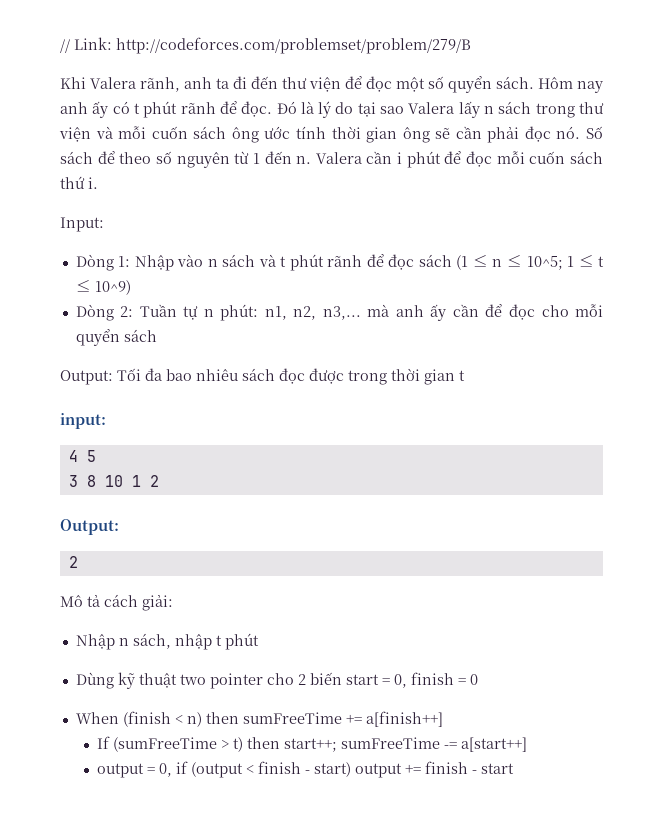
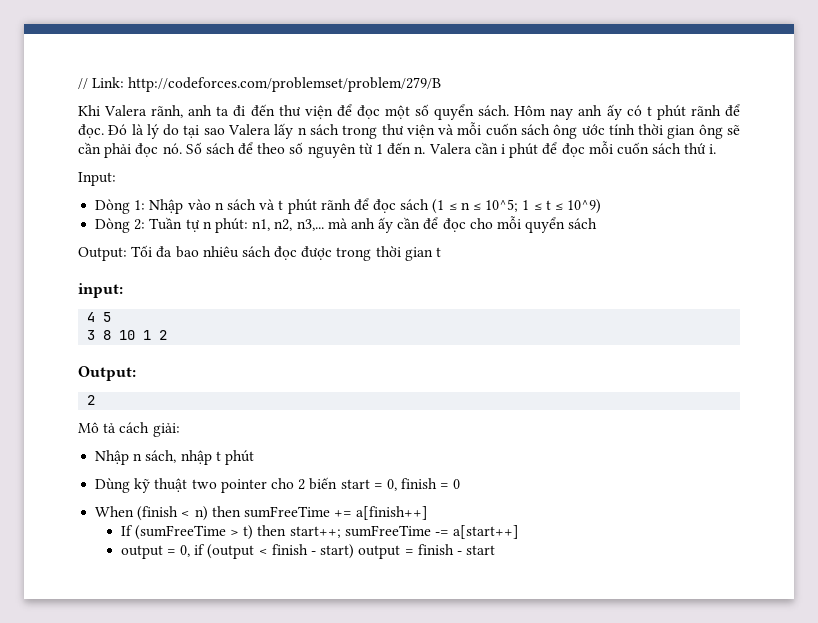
[405,764,422,774] += -> [404,549,414,555] =

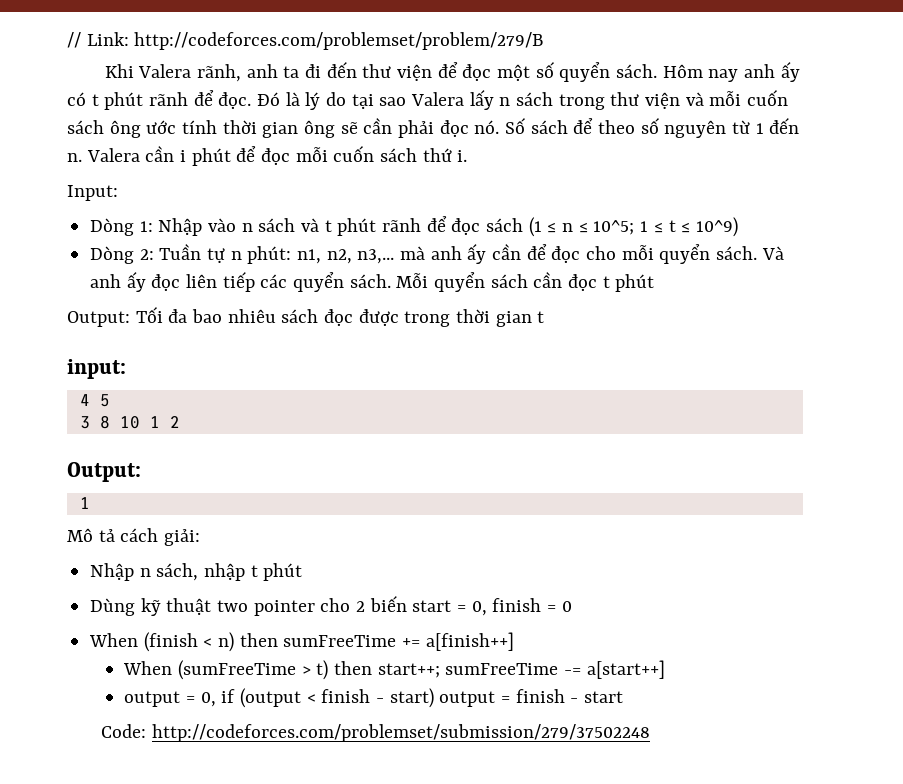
[568,218,598,229] sách -> [716,246,784,260] [90,272,655,292] sách. Và anh ấy đọc liên tiếp các quyển sách. Mỗi quyển sách cần đọc t phút
[87,395,96,405] 2 -> [79,497,90,509] 1
[120,525,133,536] If -> [123,661,173,675] When
(496, 550) none -> [101,724,650,742] // Code: http://codeforces.com/problemset/submission/279/37502248

